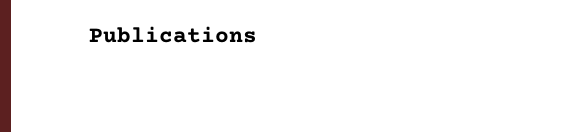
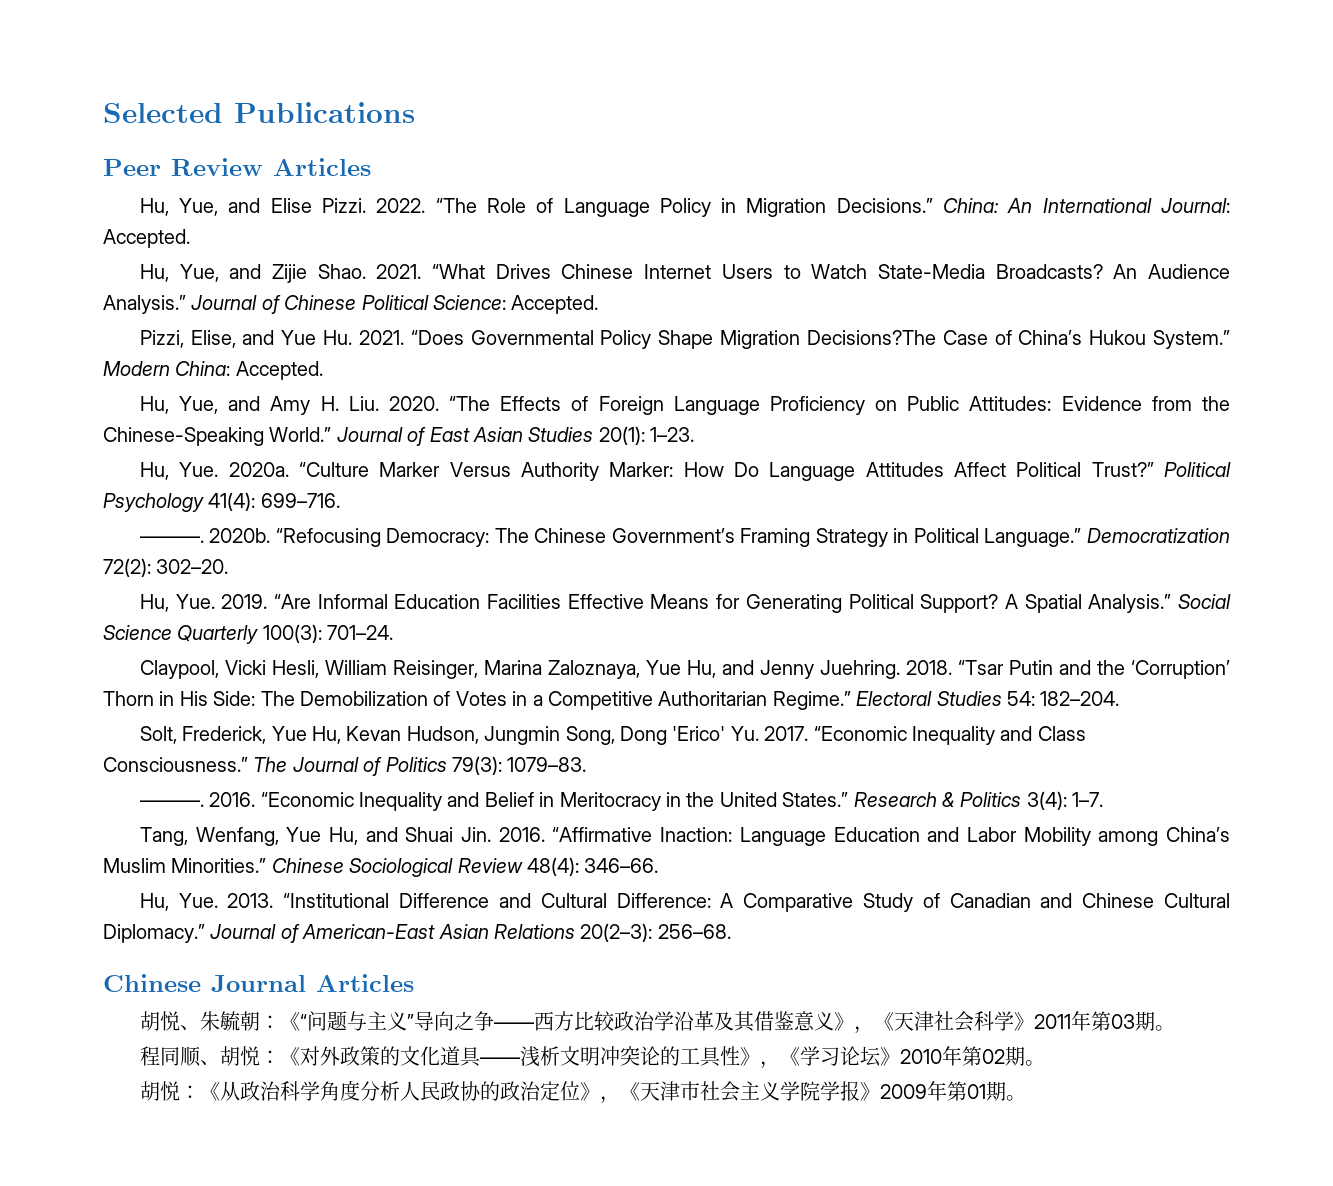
(89, 34) none -> [103,103,223,123] Selected
(257, 34) none -> [103,158,371,176] [139,198,1230,217] [103,229,190,248] [139,264,1231,283] [103,295,599,314] [139,330,1230,349] [103,361,323,380] [139,396,1231,415] [103,426,695,446] [139,462,1231,481] [103,492,340,512] [139,528,1230,547] [103,558,229,577] [139,594,1231,613] [103,624,394,644] [139,660,1230,679] [103,691,1120,710] [139,726,1086,745] [103,756,587,776] [139,791,1104,811] [139,827,1230,846] [103,857,659,877] [139,893,1230,912] [103,923,731,943] [103,974,414,992] [139,1011,1175,1034] [139,1046,1045,1069] [139,1080,1026,1104] // Peer Review Articles // Hu, Yue, and Elise Pizzi. 2022. “The Role of Language Policy in Migration Decisions.” China: An International Journal: Accepted. // Hu, Yue, and Zijie Shao. 2021. “What Drives Chinese Internet Users to Watch State-Media Broadcasts? An Audience Analysis.” Journal of Chinese Political Science: Accepted. // Pizzi, Elise, and Yue Hu. 2021. “Does Governmental Policy Shape Migration Decisions?The Case of China’s Hukou System.” Modern China: Accepted. // Hu, Yue, and Amy H. Liu. 2020. “The Effects of Foreign Language Proficiency on Public Attitudes: Evidence from the Chinese-Speaking World.” Journal of East Asian Studies 20(1): 1–23. // Hu, Yue. 2020a. “Culture Marker Versus Authority Marker: How Do Language Attitudes Affect Political Trust?” Political Psychology 41(4): 699–716. // ———. 2020b. “Refocusing Democracy: The Chinese Government’s Framing Strategy in Political Language.” Democratization 72(2): 302–20. // Hu, Yue. 2019. “Are Informal Education Facilities Effective Means for Generating Political Support? A Spatial Analysis.” Social Science Quarterly 100(3): 701–24. // Claypool, Vicki Hesli, William Reisinger, Marina Zaloznaya, Yue Hu, and Jenny Juehring. 2018. “Tsar Putin and the ‘Corruption’ Thorn in His Side: The Demobilization of Votes in a Competitive Authoritarian Regime.” Electoral Studies 54: 182–204. // Solt, Frederick, Yue Hu, Kevan Hudson, Jungmin Song, Dong 'Erico' Yu. 2017. “Economic Inequality and Class Consciousness.” The Journal of Politics 79(3): 1079–83. // ———. 2016. “Economic Inequality and Belief in Meritocracy in the United States.” Research & Politics 3(4): 1–7. // Tang, Wenfang, Yue Hu, and Shuai Jin. 2016. “Affirmative Inaction: Language Education and Labor Mobility among China’s Muslim Minorities.” Chinese Sociological Review 48(4): 346–66. // Hu, Yue. 2013. “Institutional Difference and Cultural Difference: A Comparative Study of Canadian and Chinese Cultural Diplomacy.” Journal of American-East Asian Relations 20(2–3): 256–68. // Chinese Journal Articles // 胡悦、朱毓朝：《“问题与主义”导向之争——西方比较政治学沿革及其借鉴意义》，《天津社会科学》2011年第03期。 // 程同顺、胡悦：《对外政策的文化道具——浅析文明冲突论的工具性》，《学习论坛》2010年第02期。 // 胡悦：《从政治科学角度分析人民政协的政治定位》，《天津市社会主义学院学报》2009年第01期。

